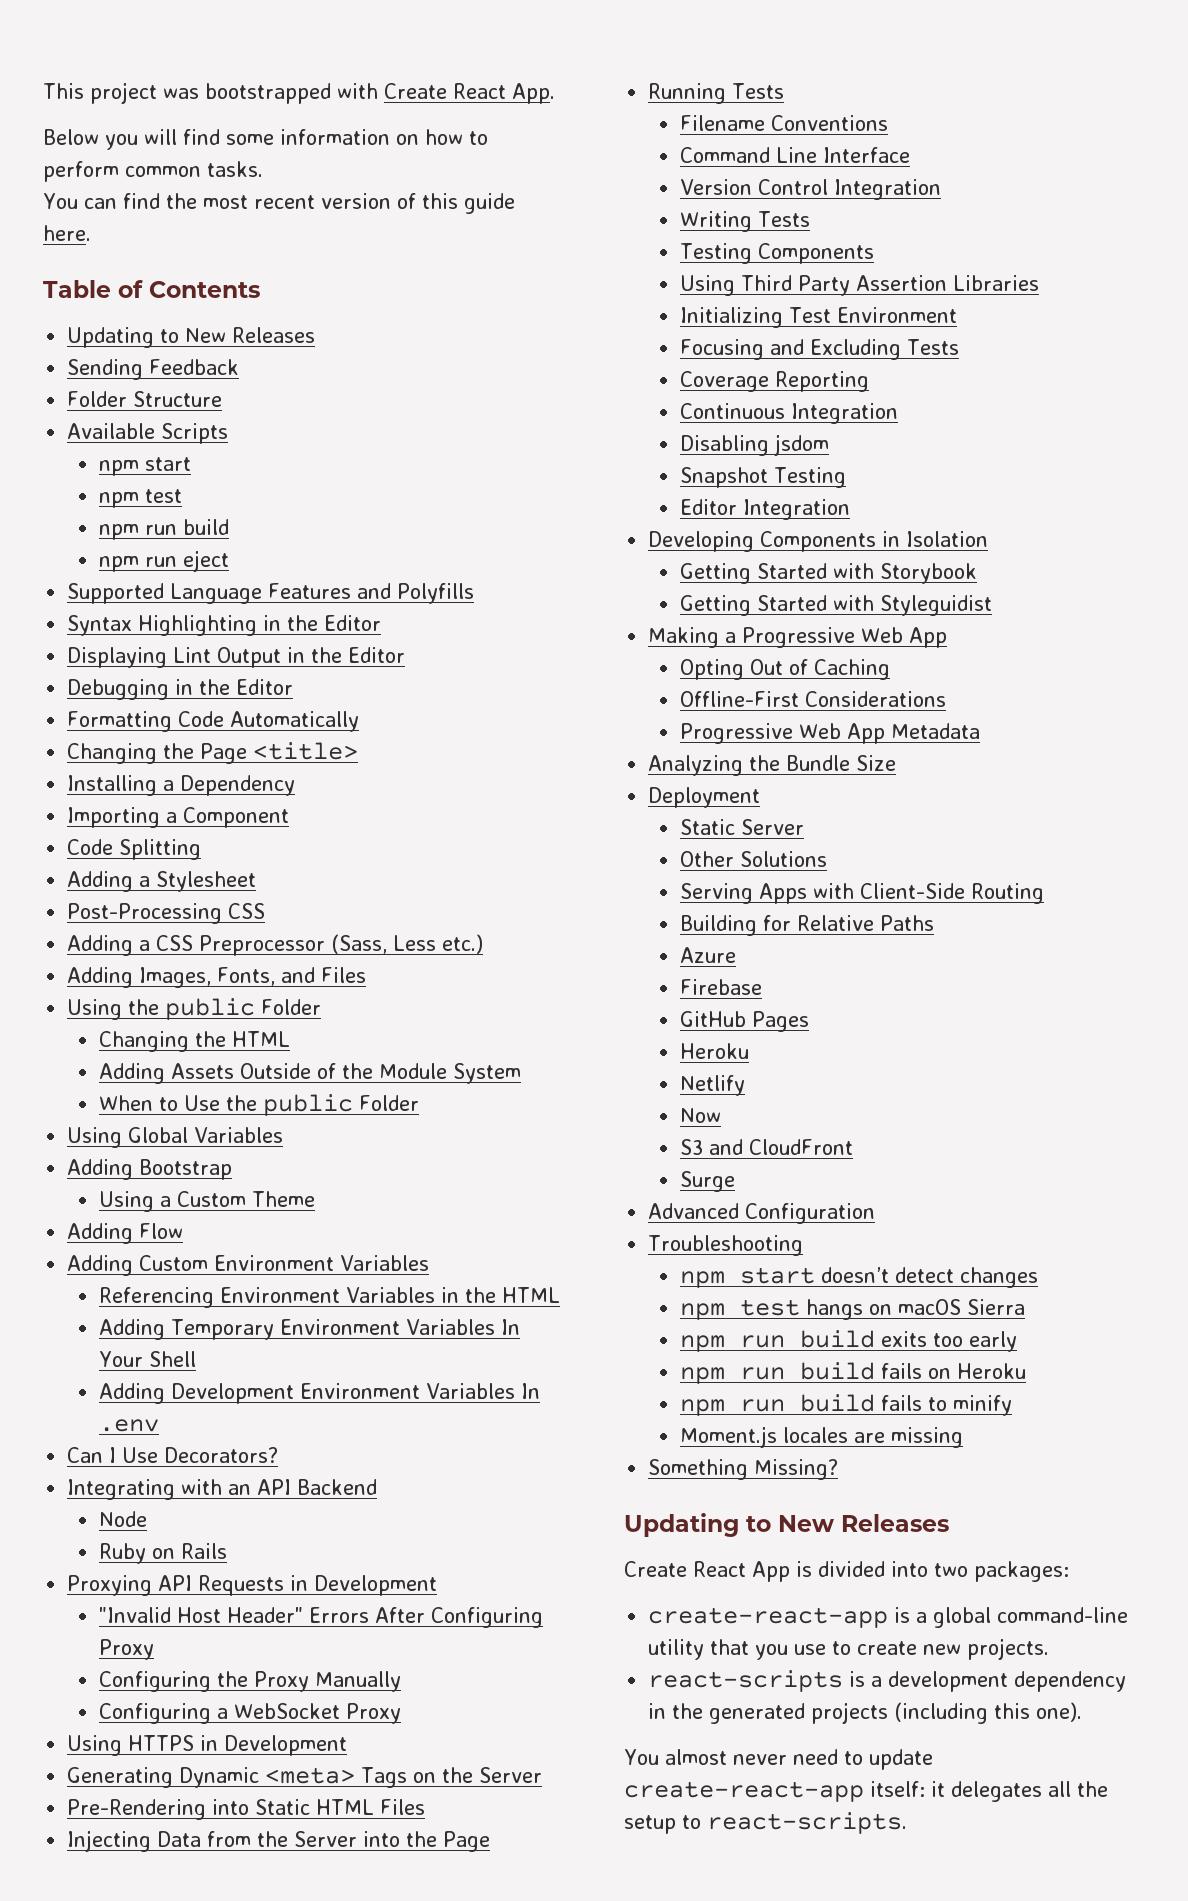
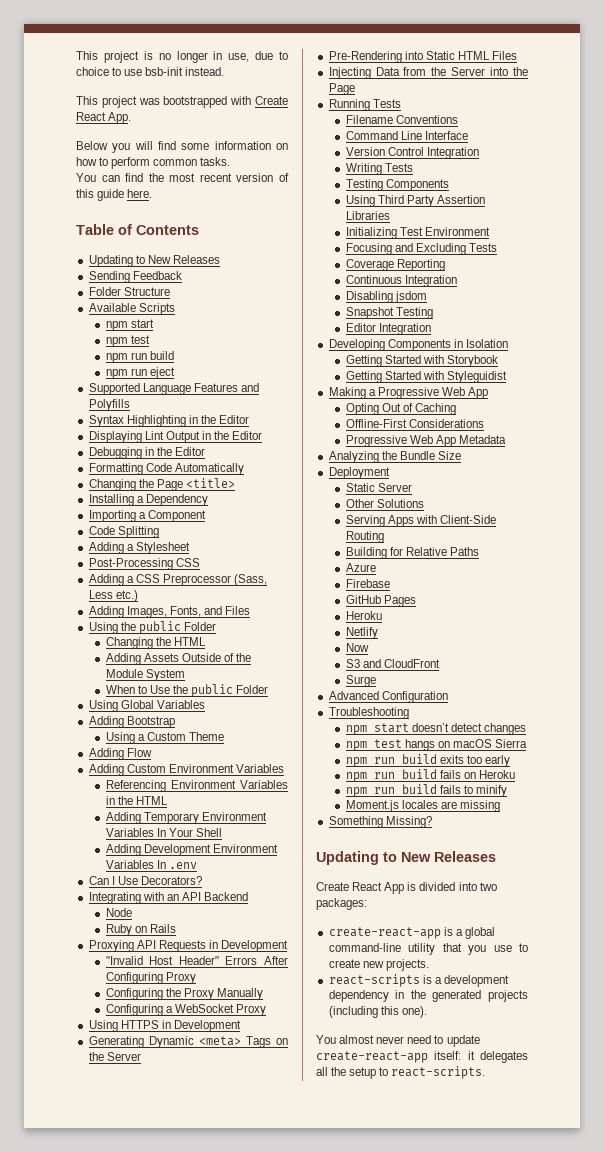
[43,82,157,104] This project -> [76,51,288,63] [76,67,225,76] [76,96,137,108] This project is no longer in use, due to choice to use bsb-init instead. // This project

